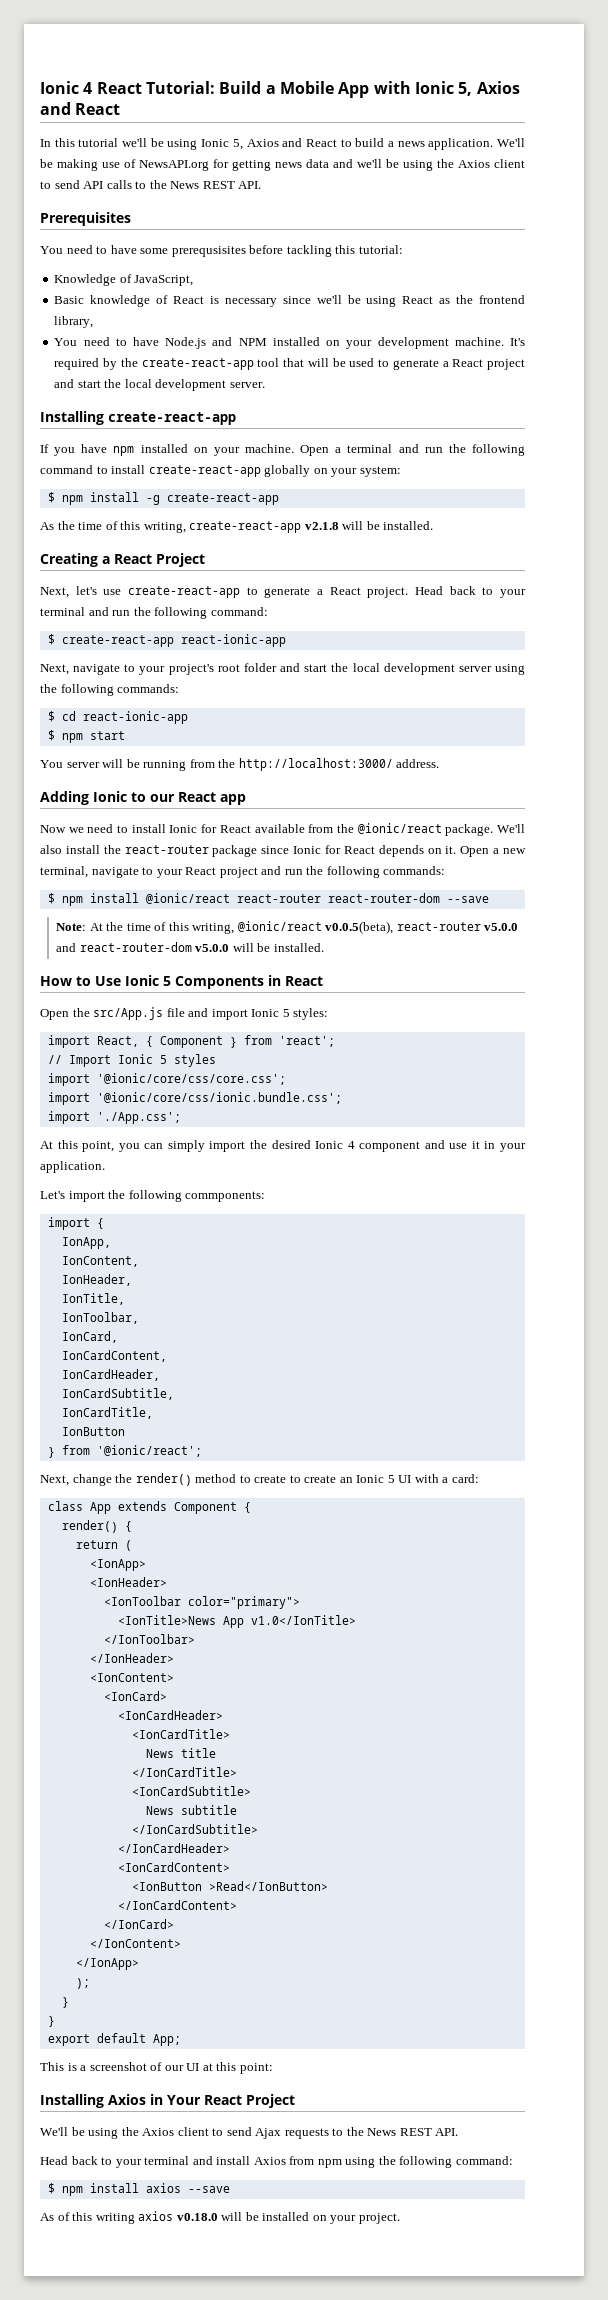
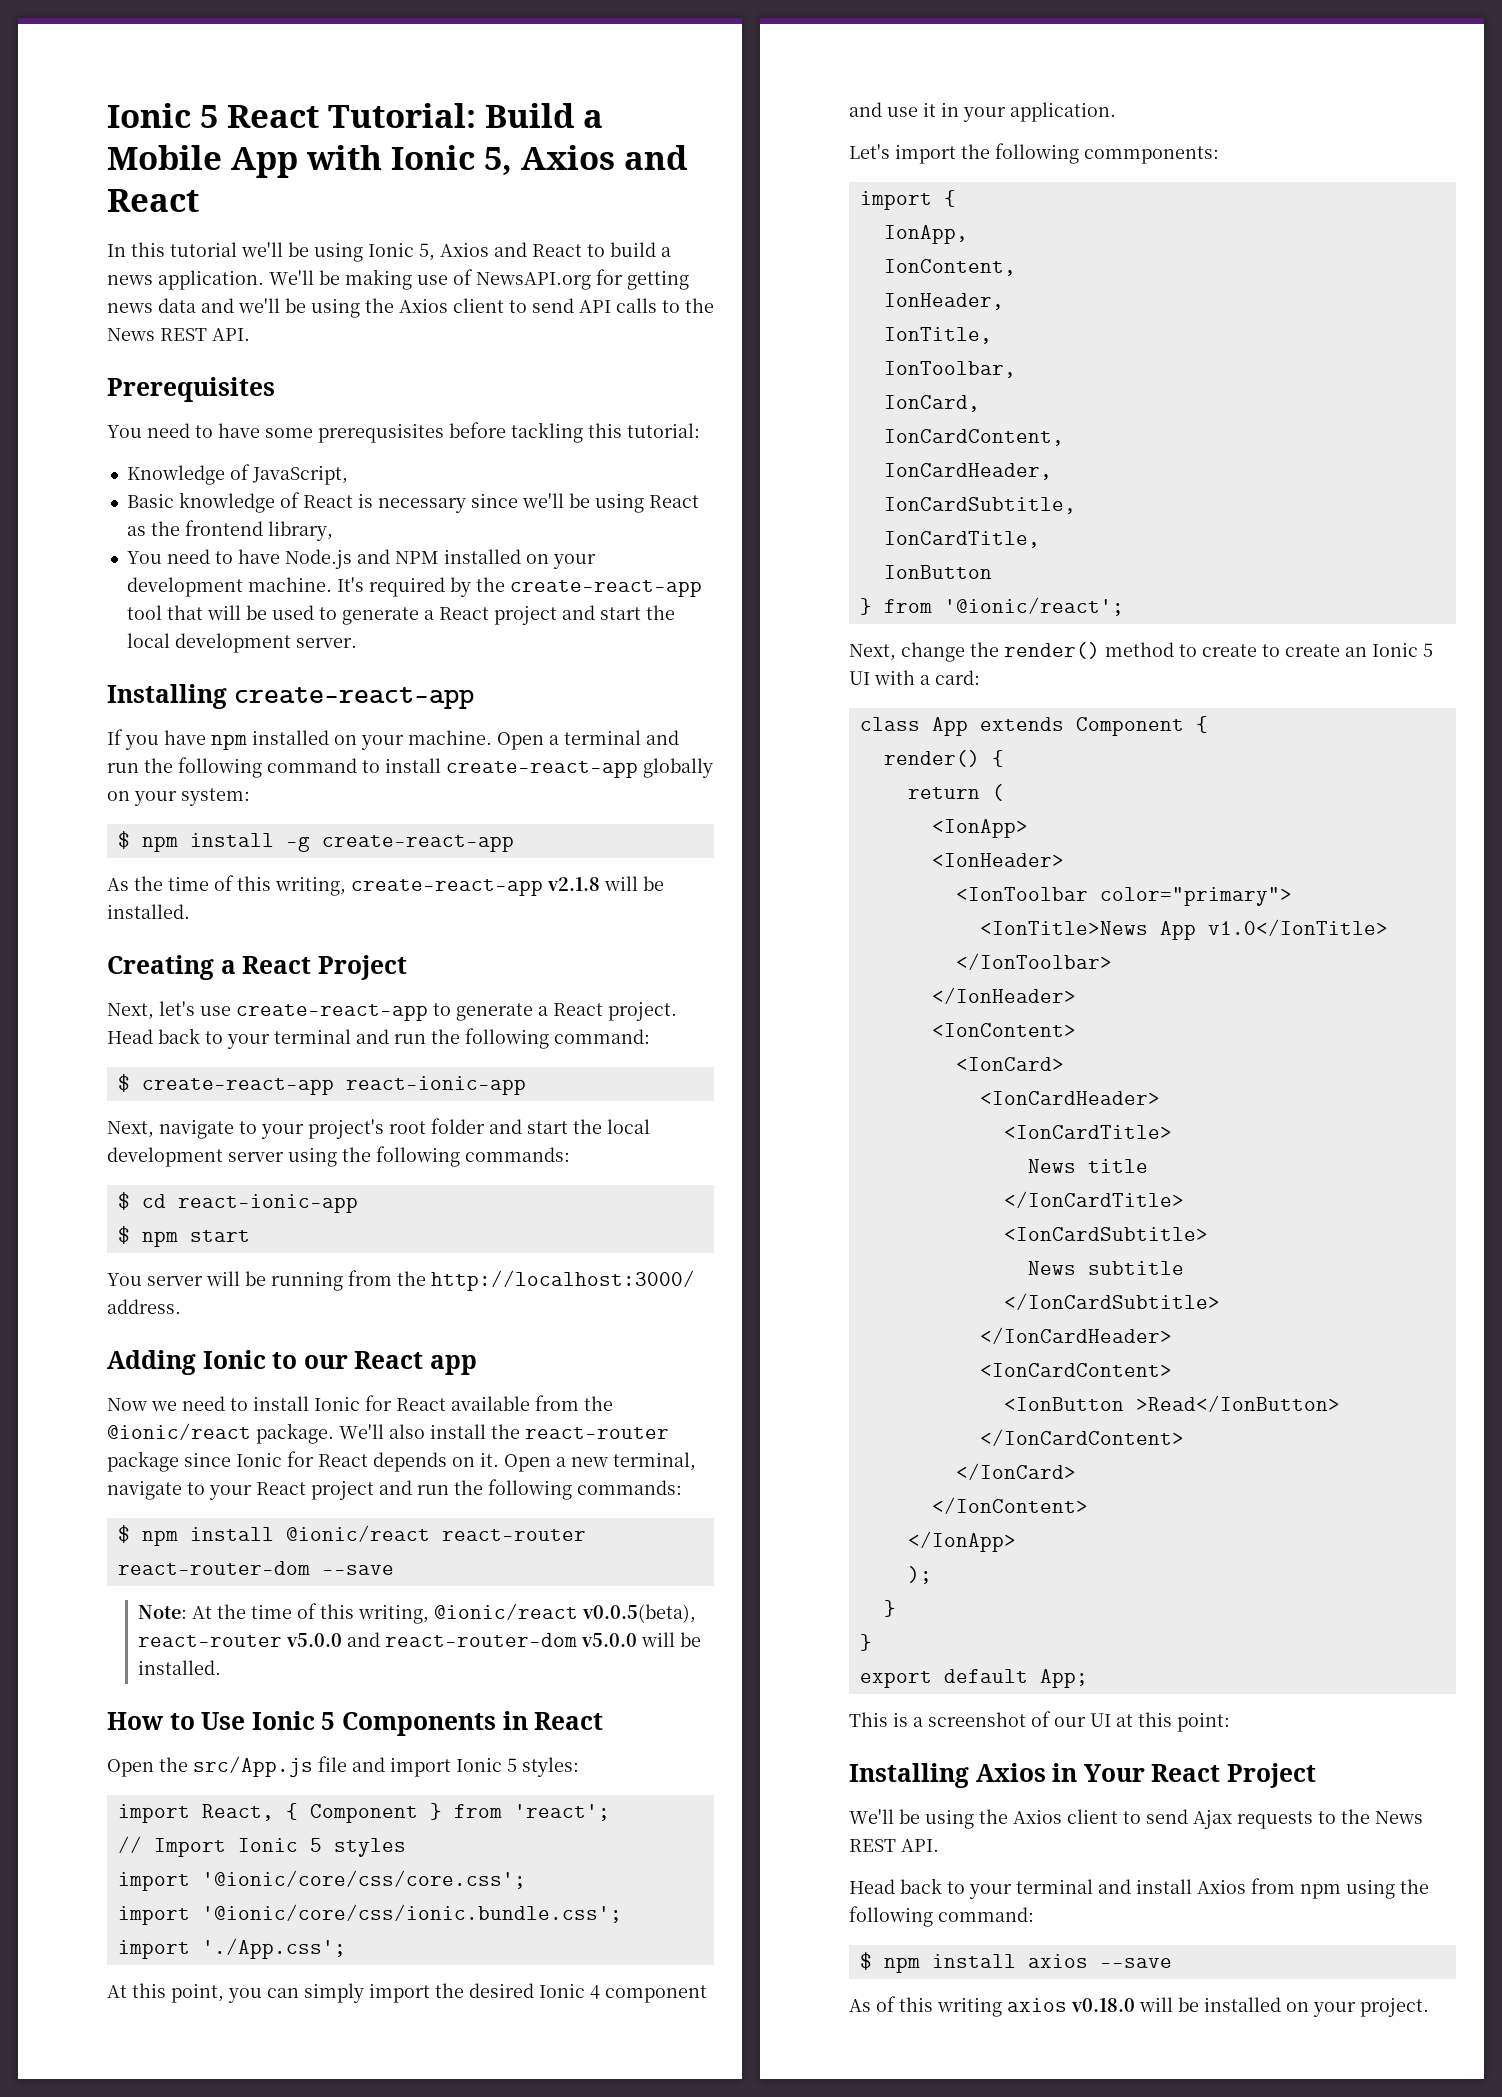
[40,81,93,94] Ionic 4 -> [107,103,218,128] Ionic 5

